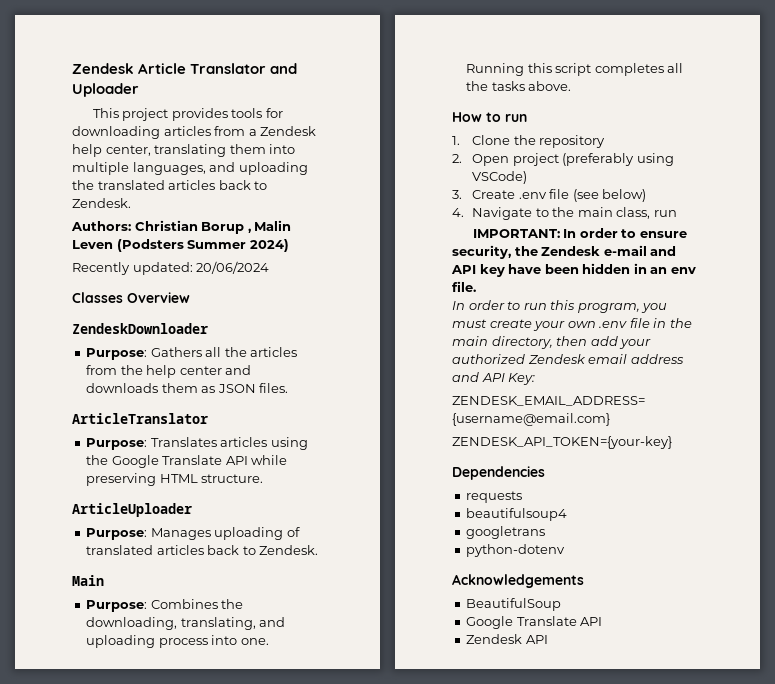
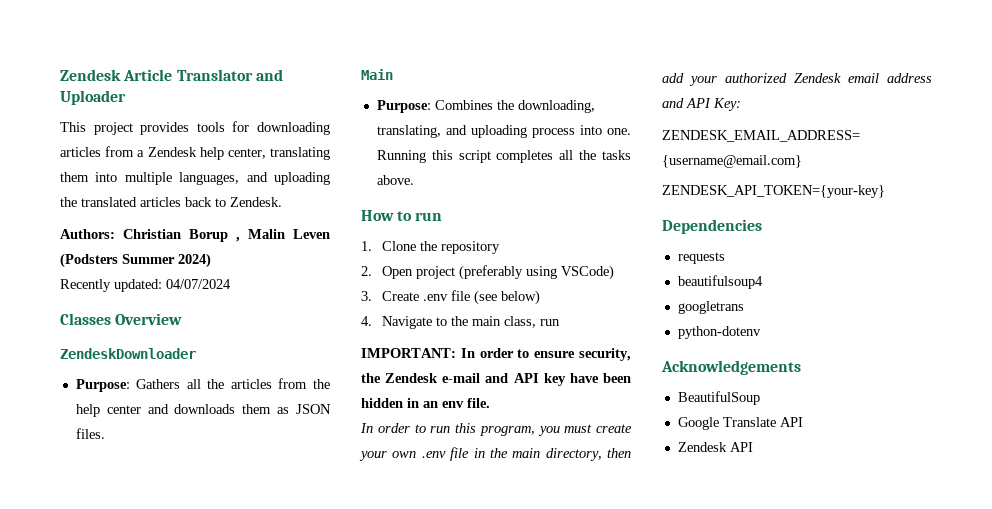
[196,261,270,274] 20/06/2024 -> [166,279,231,289] 04/07/2024
[72,413,208,424] [86,437,308,450] [86,455,288,468] [86,473,264,486] [72,503,192,517] [86,527,300,540] [86,545,319,555] // ArticleTranslator // Purpose: Translates articles using the Google Translate API while preserving HTML structure. // ArticleUploader // Purpose: Manages uploading of translated articles back to Zendesk. -> (105, 433) none

